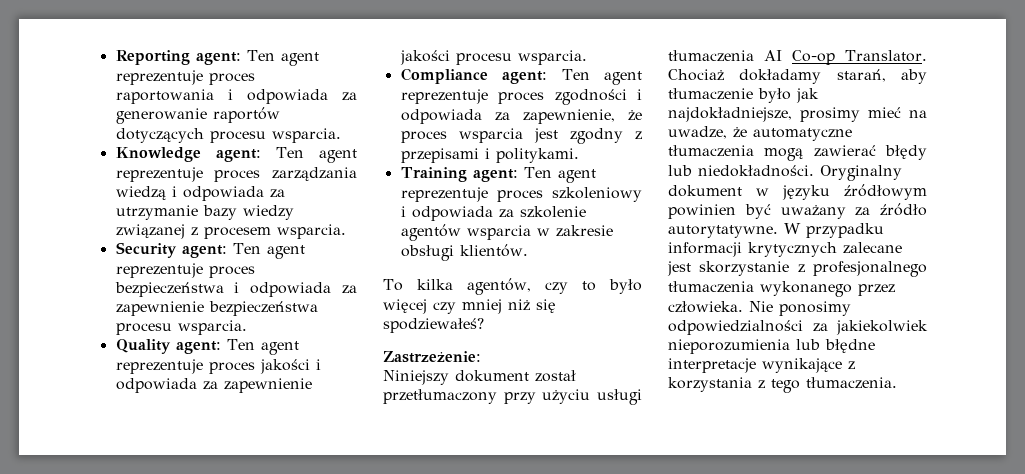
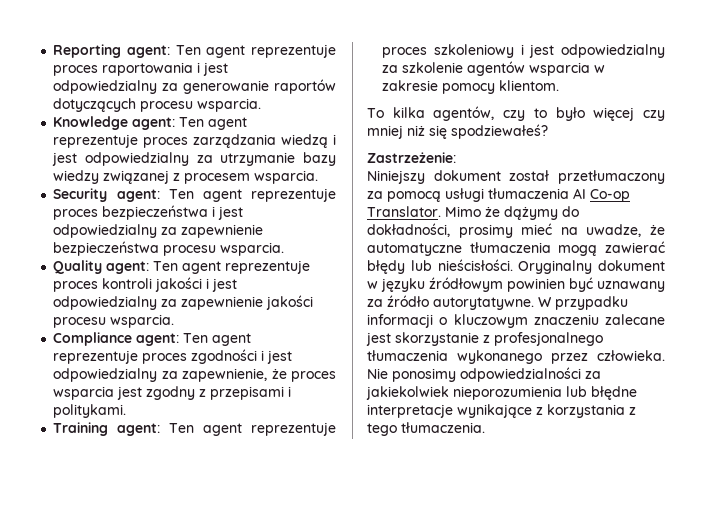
[246,89,328,104] odpowiada -> [203,62,229,76] [53,80,158,94] jest odpowiedzialny
[182,186,264,201] odpowiada -> [52,152,190,166] jest odpowiedzialny
[250,282,332,297] odpowiada -> [218,206,244,220] [53,224,158,238] jest odpowiedzialny
(255, 368) none -> [102,278,153,289] kontroli
[115,378,197,393] odpowiada -> [212,278,238,292] [53,296,158,310] jest odpowiedzialny
[400,109,482,124] odpowiada -> [267,350,293,364] [53,368,158,382] jest odpowiedzialny
[411,206,493,221] odpowiada -> [529,44,665,58] jest odpowiedzialny
[400,244,528,261] obsługi klientów. -> [442,80,560,94] pomocy klientom.
[503,389,591,404] przy użyciu -> [367,191,441,202] za pomocą
[668,69,927,84] [668,88,819,103] [668,107,792,122] Chociaż dokładamy starań, aby tłumaczenie było jak najdokładniejsze, -> [445,206,579,220] [367,223,450,237] Mimo że dążymy do dokładności,
[698,165,814,177] niedokładności. -> [437,259,513,271] nieścisłości.
[780,205,846,219] uważany -> [597,281,665,292] uznawany
[748,242,837,257] krytycznych -> [439,314,599,328] o kluczowym znaczeniu

